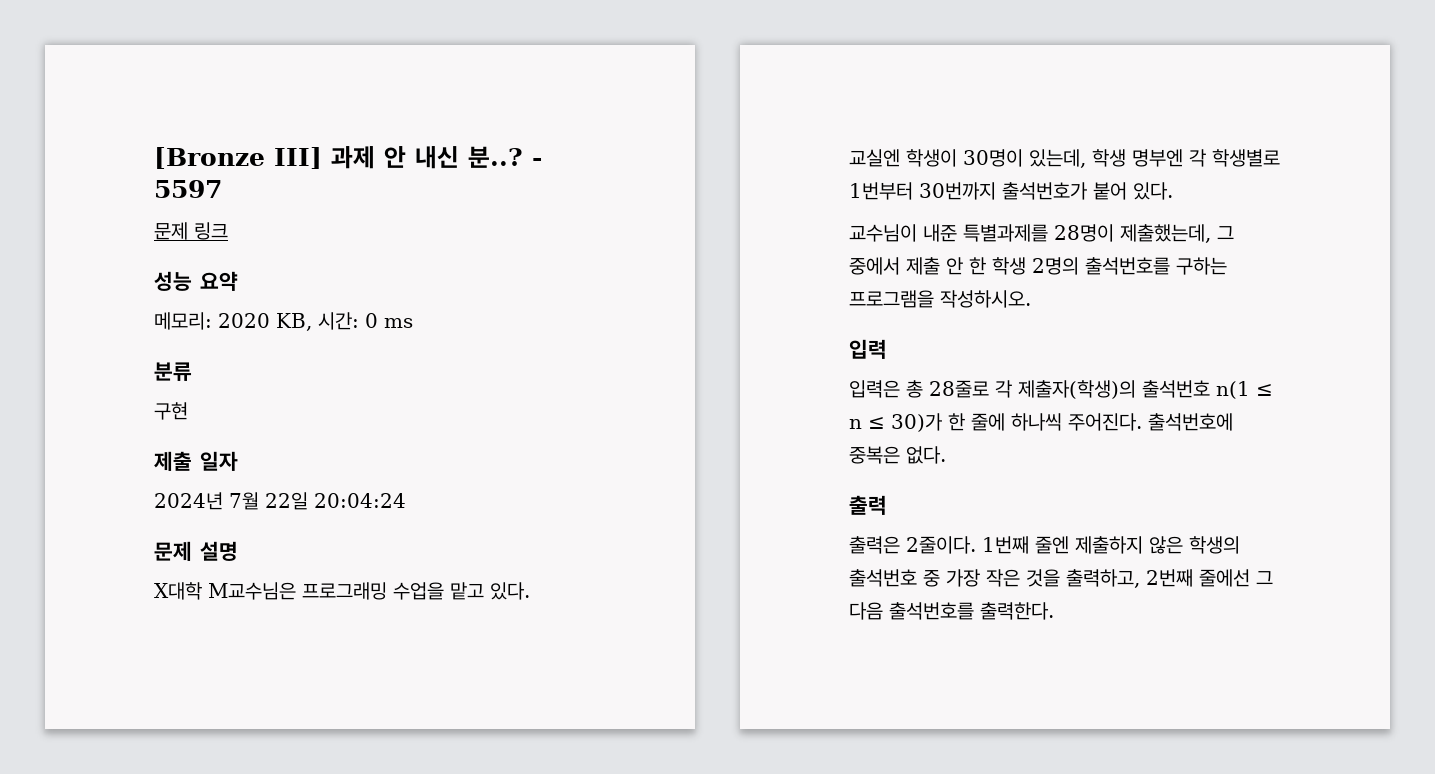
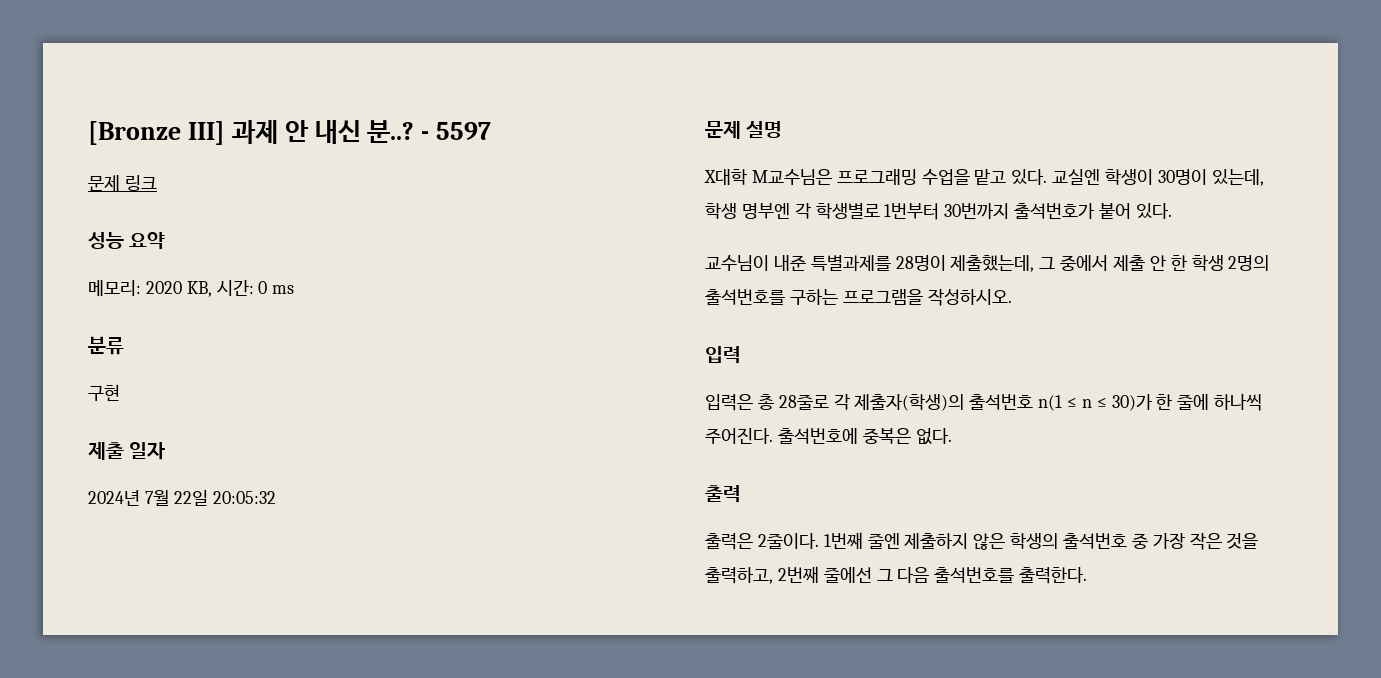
[314,493,406,508] 20:04:24 -> [212,491,276,504] 20:05:32

